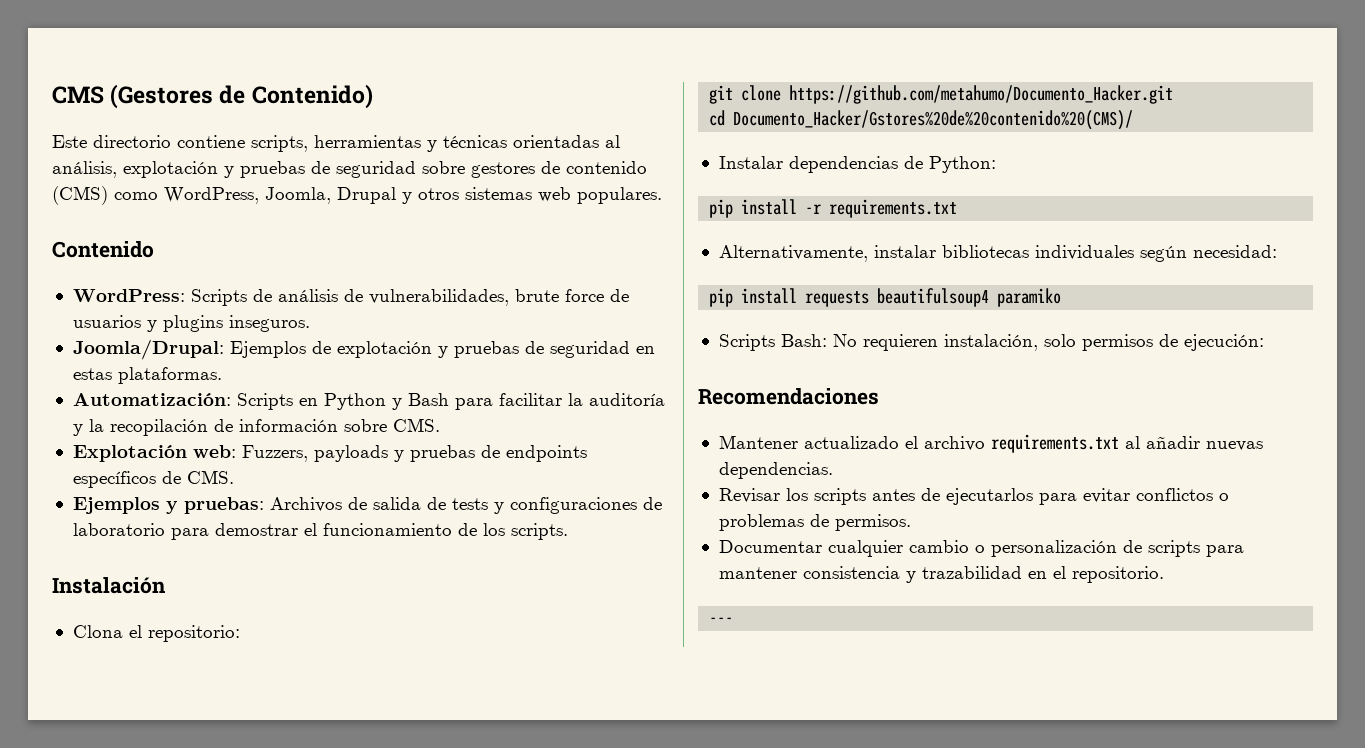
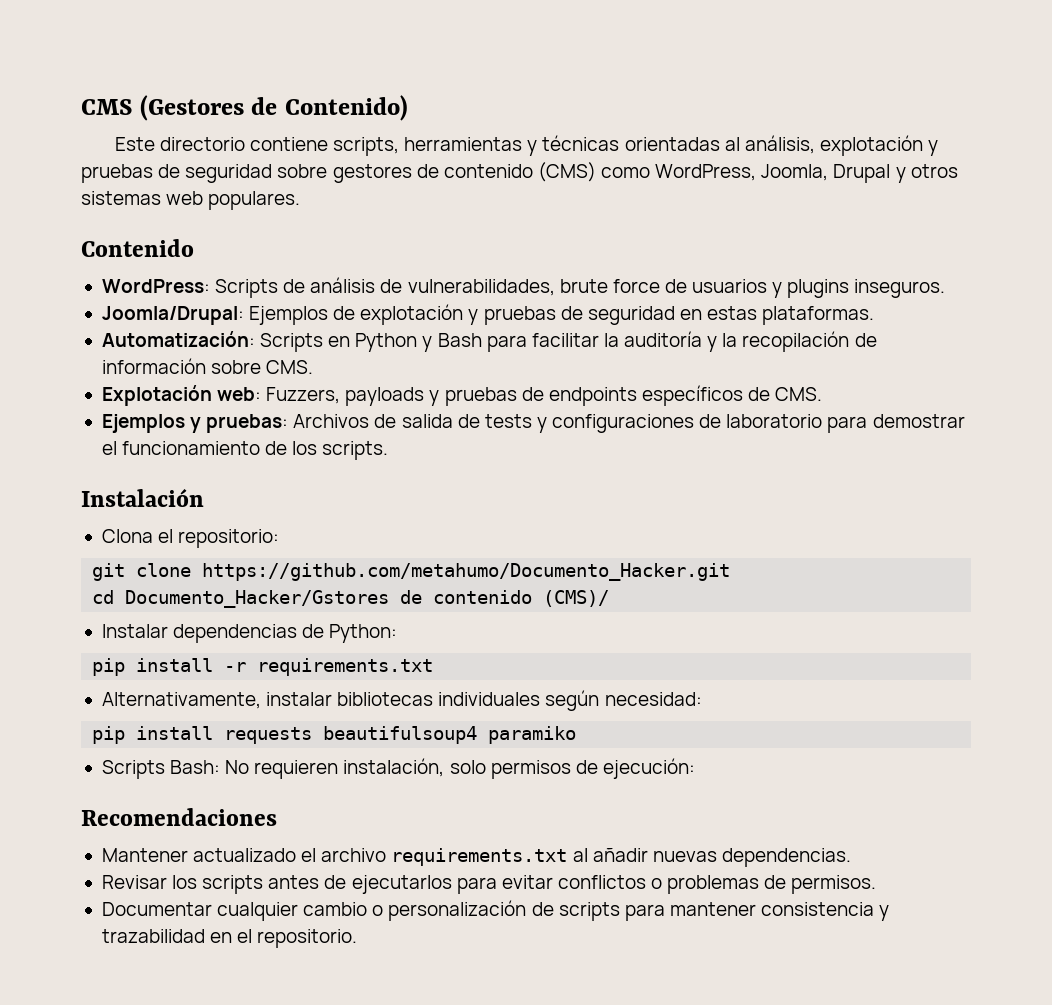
[733,110,1134,130] Documento_Hacker/Gstores%20de%20contenido%20(CMS)/ -> [125,590,610,608] Documento_Hacker/Gstores de contenido (CMS)/
[709,617,734,624] // --- -> (358, 938) none

